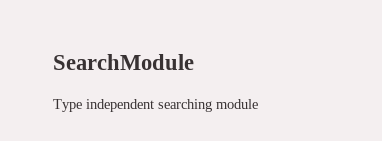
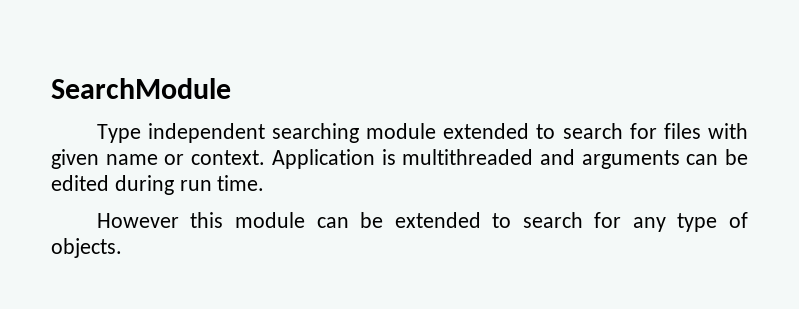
(258, 104) none -> [443,123,748,139] [51,149,748,169] [51,175,265,195] [96,212,748,232] [51,238,122,258] extended to search for files with given name or context. Application is multithreaded and arguments can be edited during run time. // However this module can be extended to search for any type of objects.

